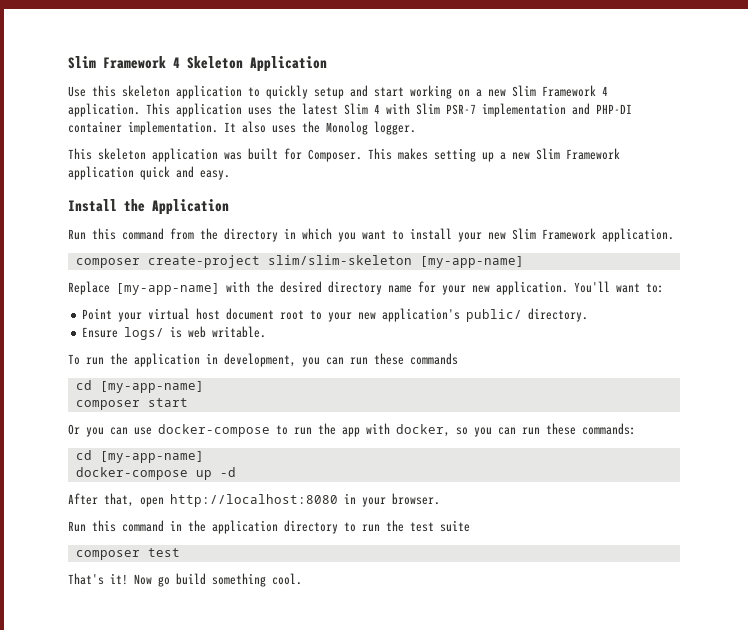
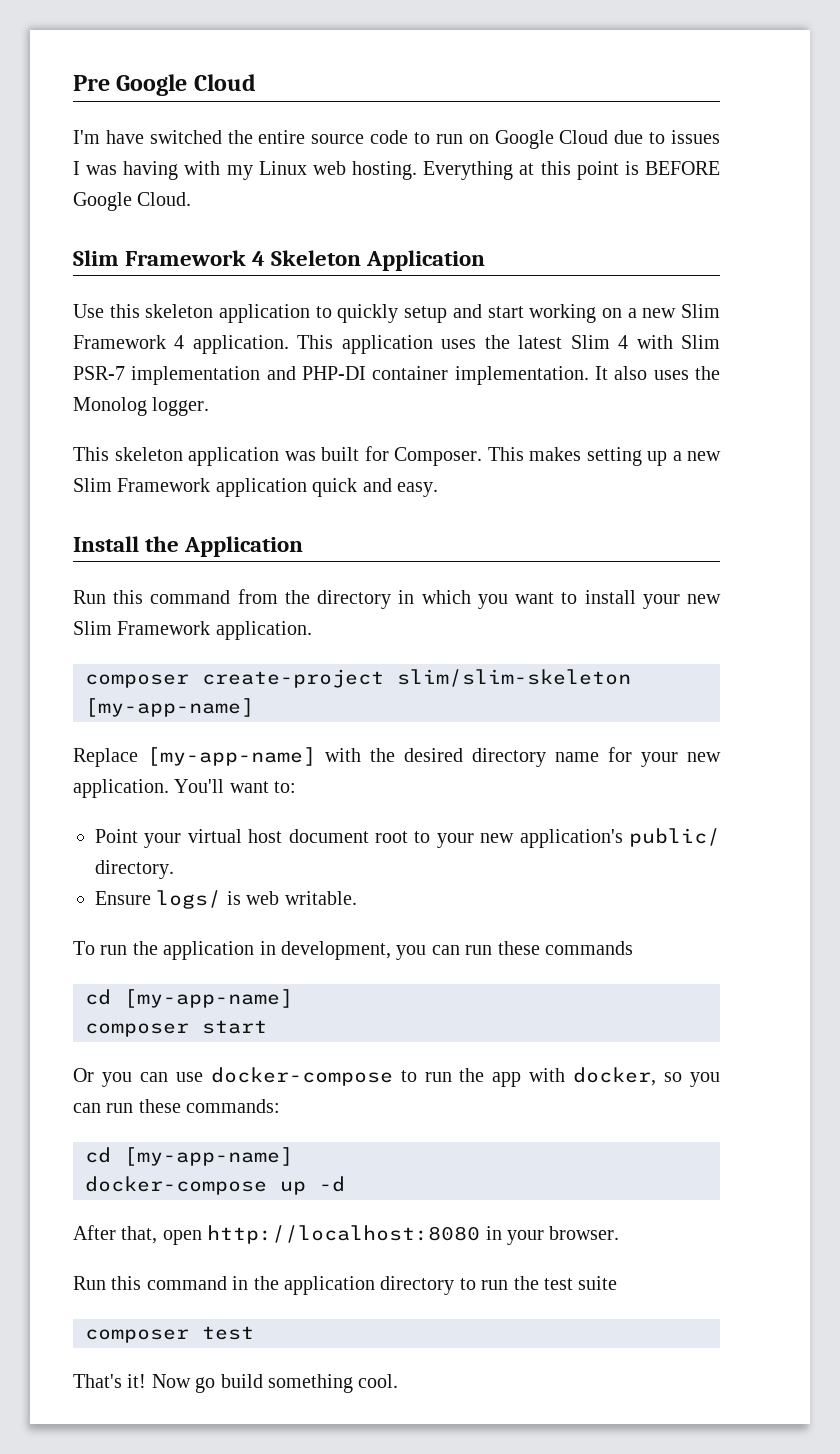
(68, 62) none -> [73,74,256,96] [73,130,720,149] [73,161,720,180] [73,192,192,211] Pre Google Cloud // I'm have switched the entire source code to run on Google Cloud due to issues I was having with my Linux web hosting. Everything at this point is BEFORE Google Cloud. //

